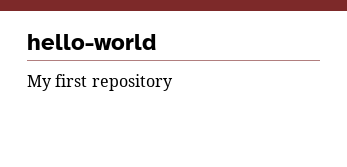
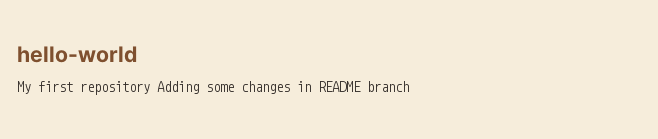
(173, 82) none -> [157,81,409,94] Adding some changes in README branch

